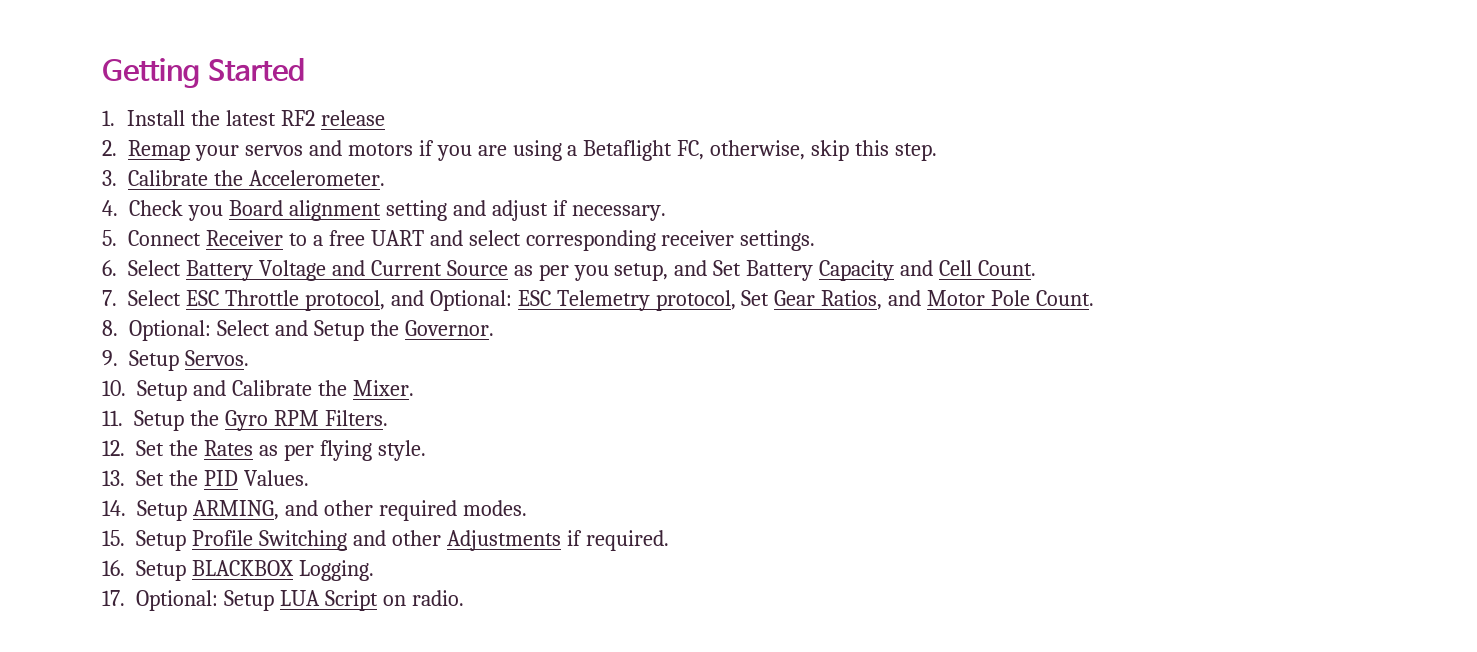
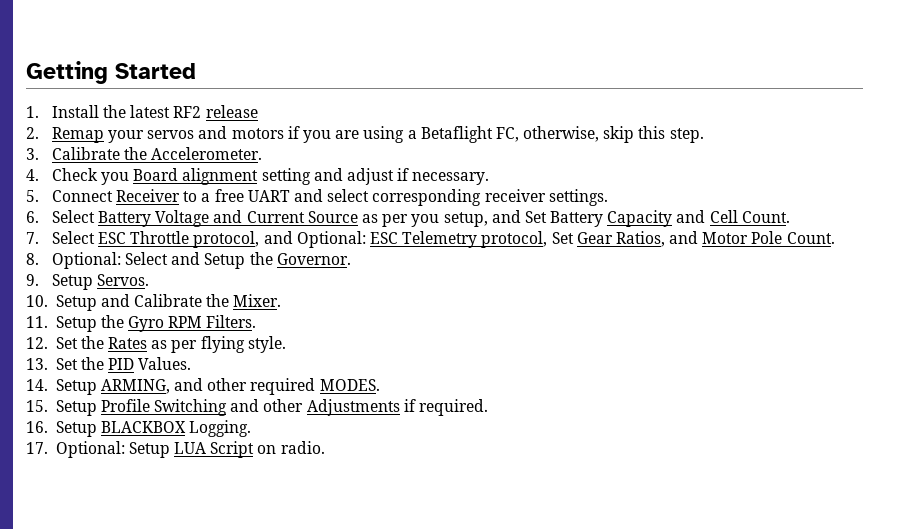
[462,500,527,516] modes. -> [319,379,380,391] MODES.

